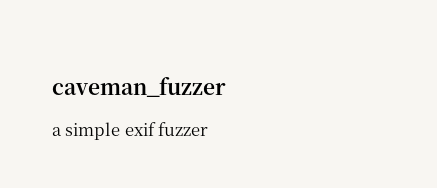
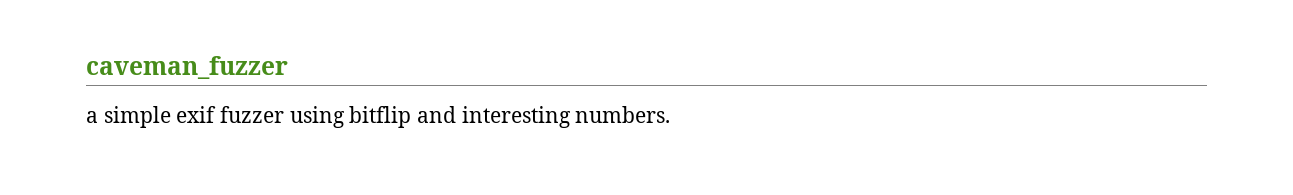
(209, 129) none -> [289,106,671,128] using bitflip and interesting numbers.

